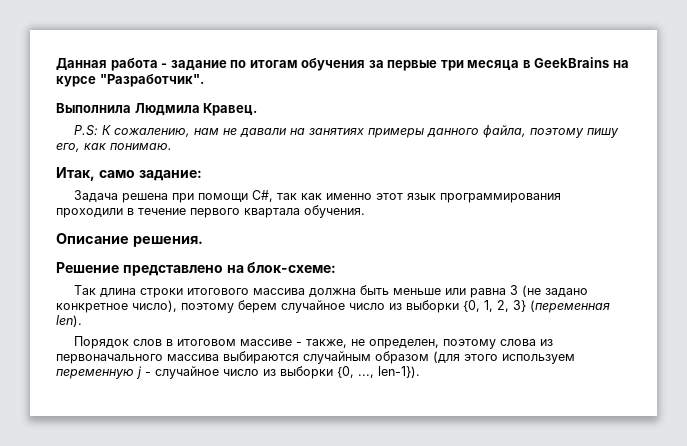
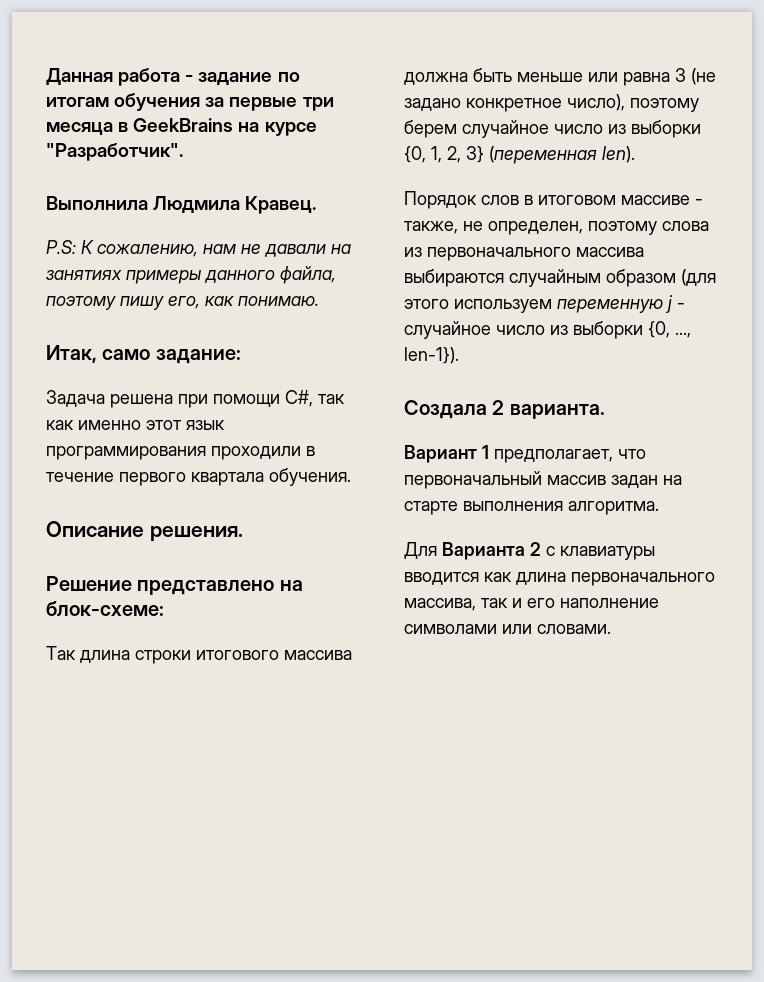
(420, 372) none -> [404,400,605,419] [404,445,646,463] [404,471,682,489] [404,501,659,515] [404,542,655,560] [404,572,715,586] [404,598,659,611] [404,624,611,634] // Создала 2 варианта. // Вариант 1 предполагает, что первоначальный массив задан на старте выполнения алгоритма. // Для Варианта 2 с клавиатуры вводится как длина первоначального массива, так и его наполнение символами или словами.

